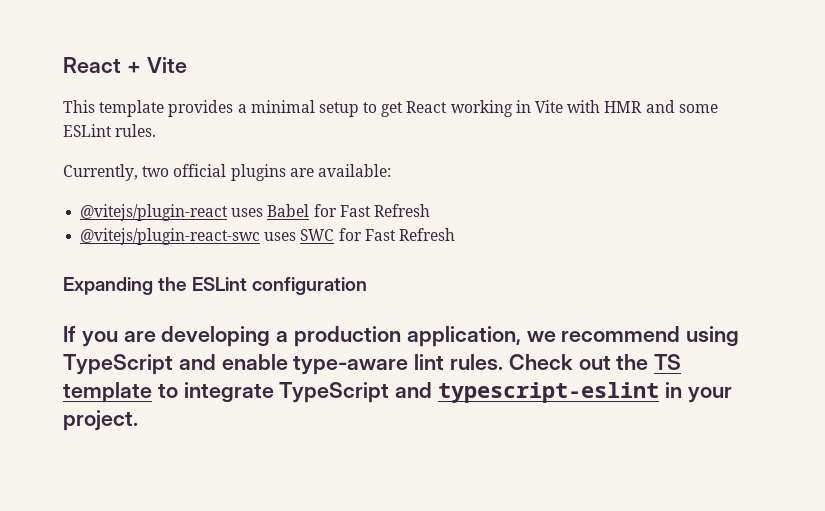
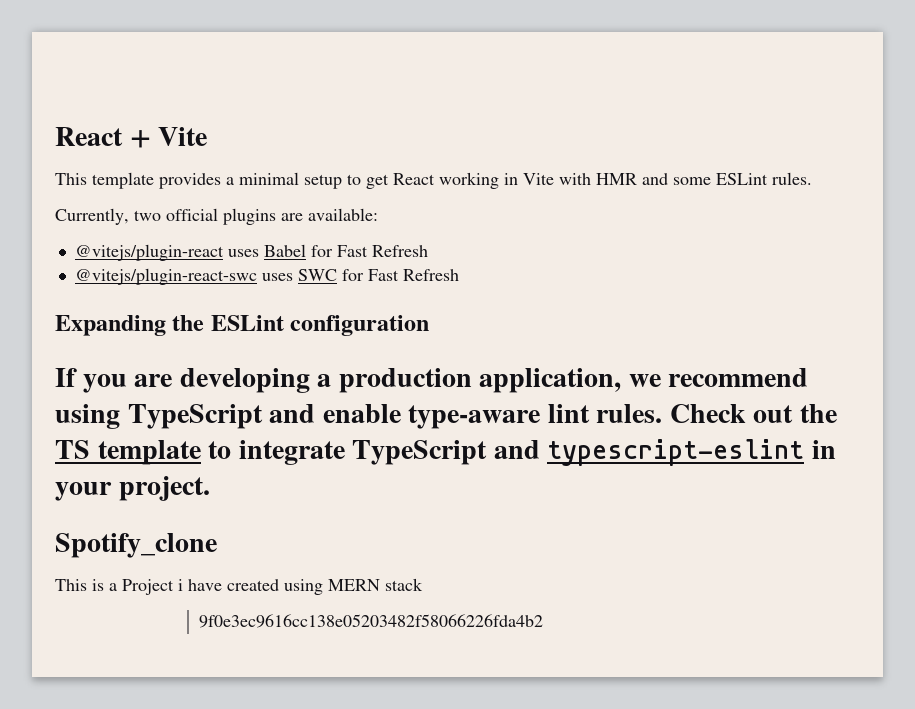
(138, 420) none -> [55,533,217,558] [55,578,423,595] [199,614,544,628] // Spotify_clone // This is a Project i have created using MERN stack // 9f0e3ec9616cc138e05203482f58066226fda4b2

